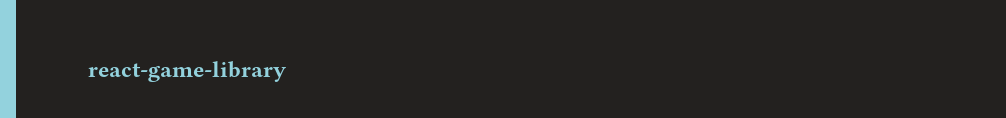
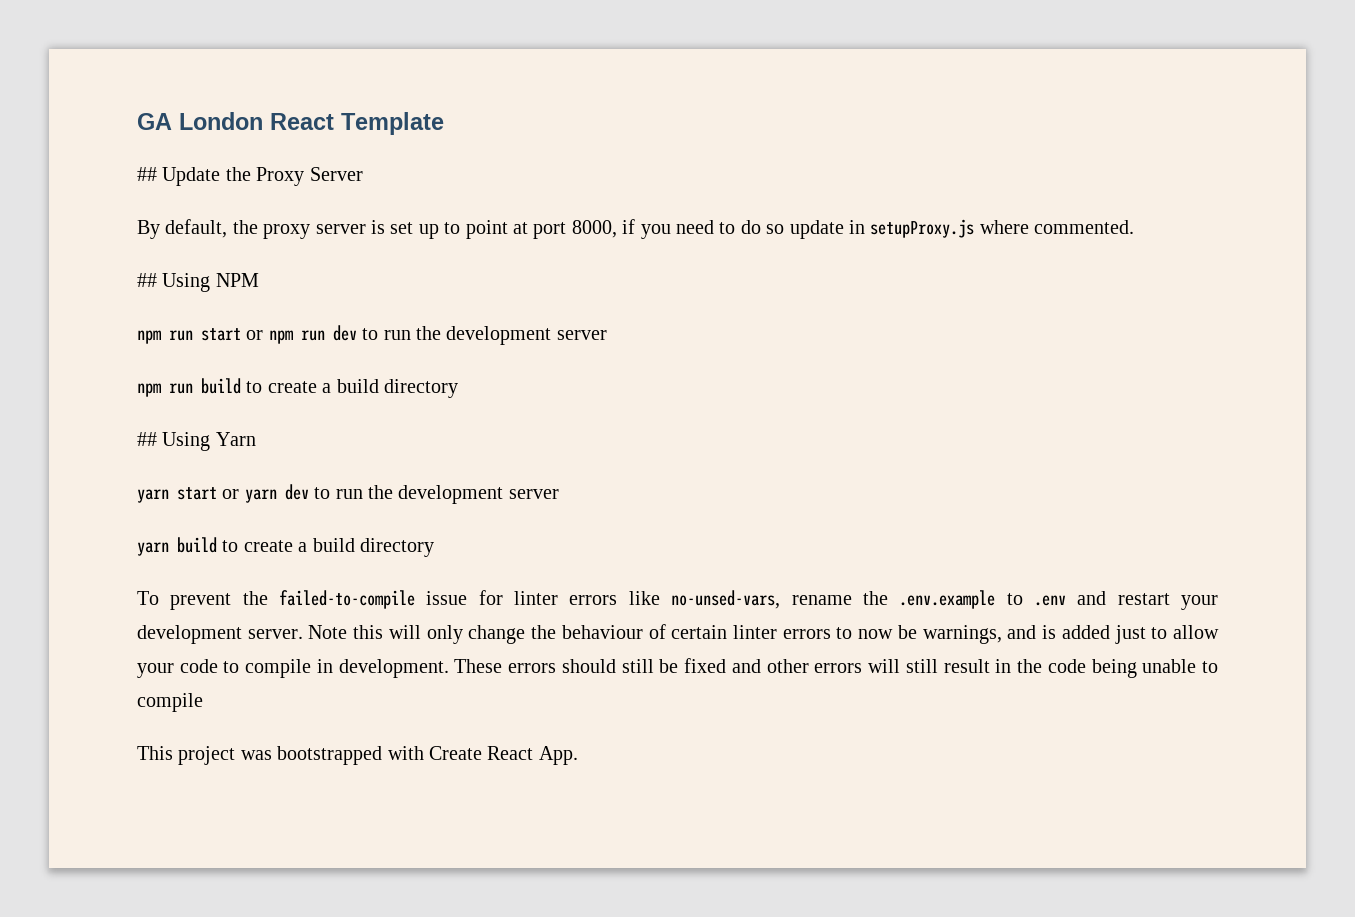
[88,61,287,82] react-game-library -> [137,112,444,135] [137,167,363,186] [137,219,1135,239] [137,273,259,292] [137,325,607,345] [137,378,458,398] [137,432,256,451] [137,484,559,504] [137,537,434,557] [137,590,1219,610] [137,624,1220,644] [137,658,1218,678] [137,693,203,712] [137,746,578,765] GA London React Template // ## Update the Proxy Server // By default, the proxy server is set up to point at port 8000, if you need to do so update in setupProxy.js where commented. // ## Using NPM // npm run start or npm run dev to run the development server // npm run build to create a build directory // ## Using Yarn // yarn start or yarn dev to run the development server // yarn build to create a build directory // To prevent the failed-to-compile issue for linter errors like no-unsed-vars, rename the .env.example to .env and restart your development server. Note this will only change the behaviour of certain linter errors to now be warnings, and is added just to allow your code to compile in development. These errors should still be fixed and other errors will still result in the code being unable to compile // This project was bootstrapped with Create React App.

